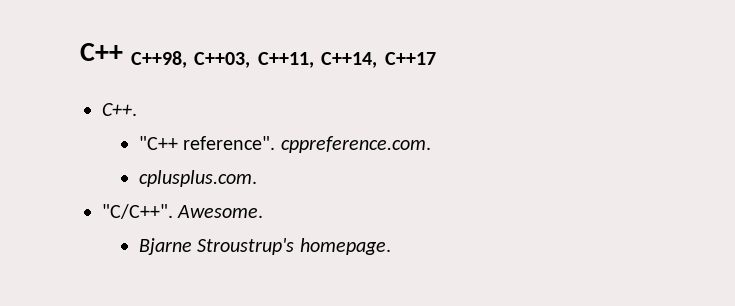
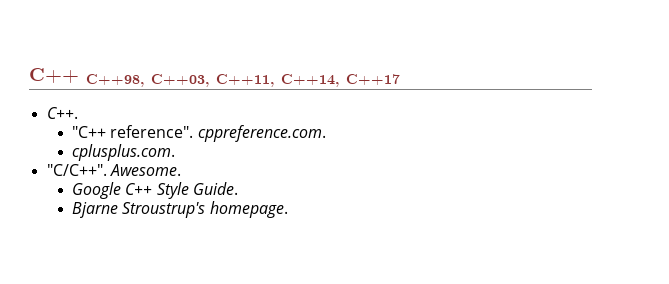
(264, 211) none -> [72,182,239,199] // Google C++ Style Guide.

